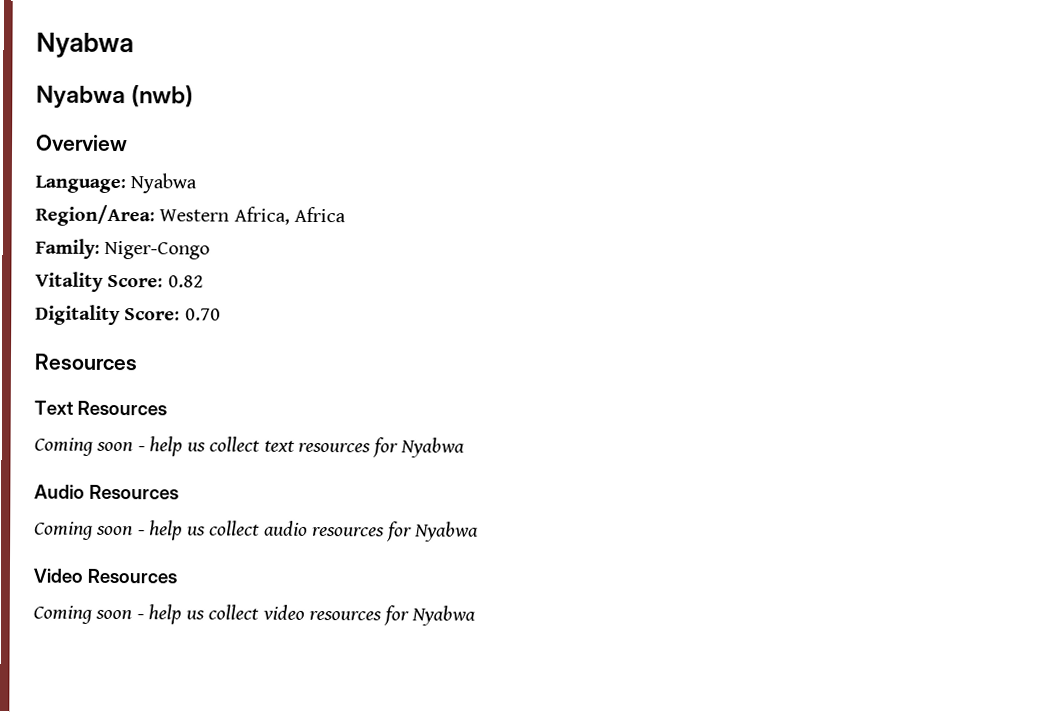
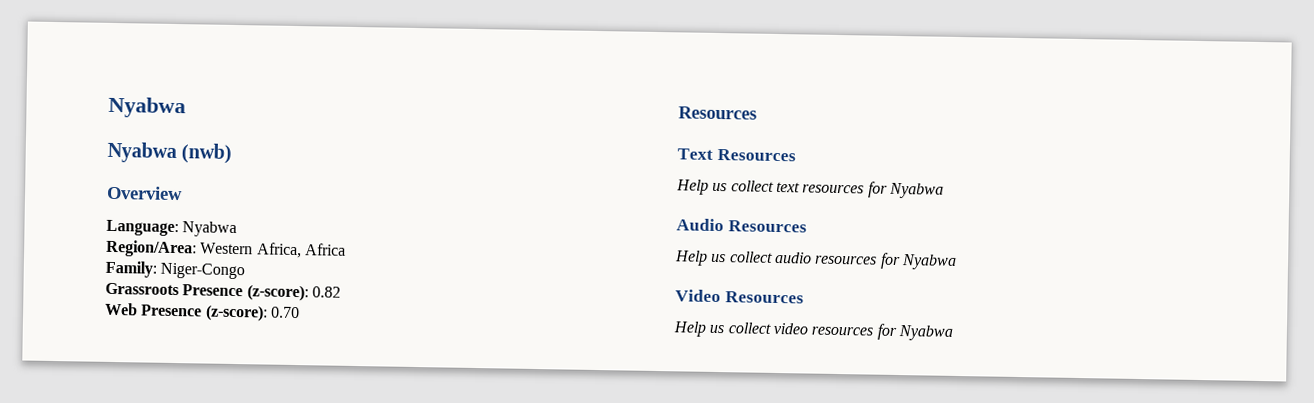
[35,271,204,292] [35,304,181,326] Vitality Score: 0.82 // Digitality Score: -> [105,282,341,302] [105,302,268,322] Grassroots Presence (z-score): 0.82 // Web Presence (z-score):
[34,436,183,457] Coming soon - help -> [676,179,709,195] Help
[34,520,183,541] Coming soon - help -> [674,250,708,266] Help
[33,604,182,625] Coming soon - help -> [673,321,707,337] Help

